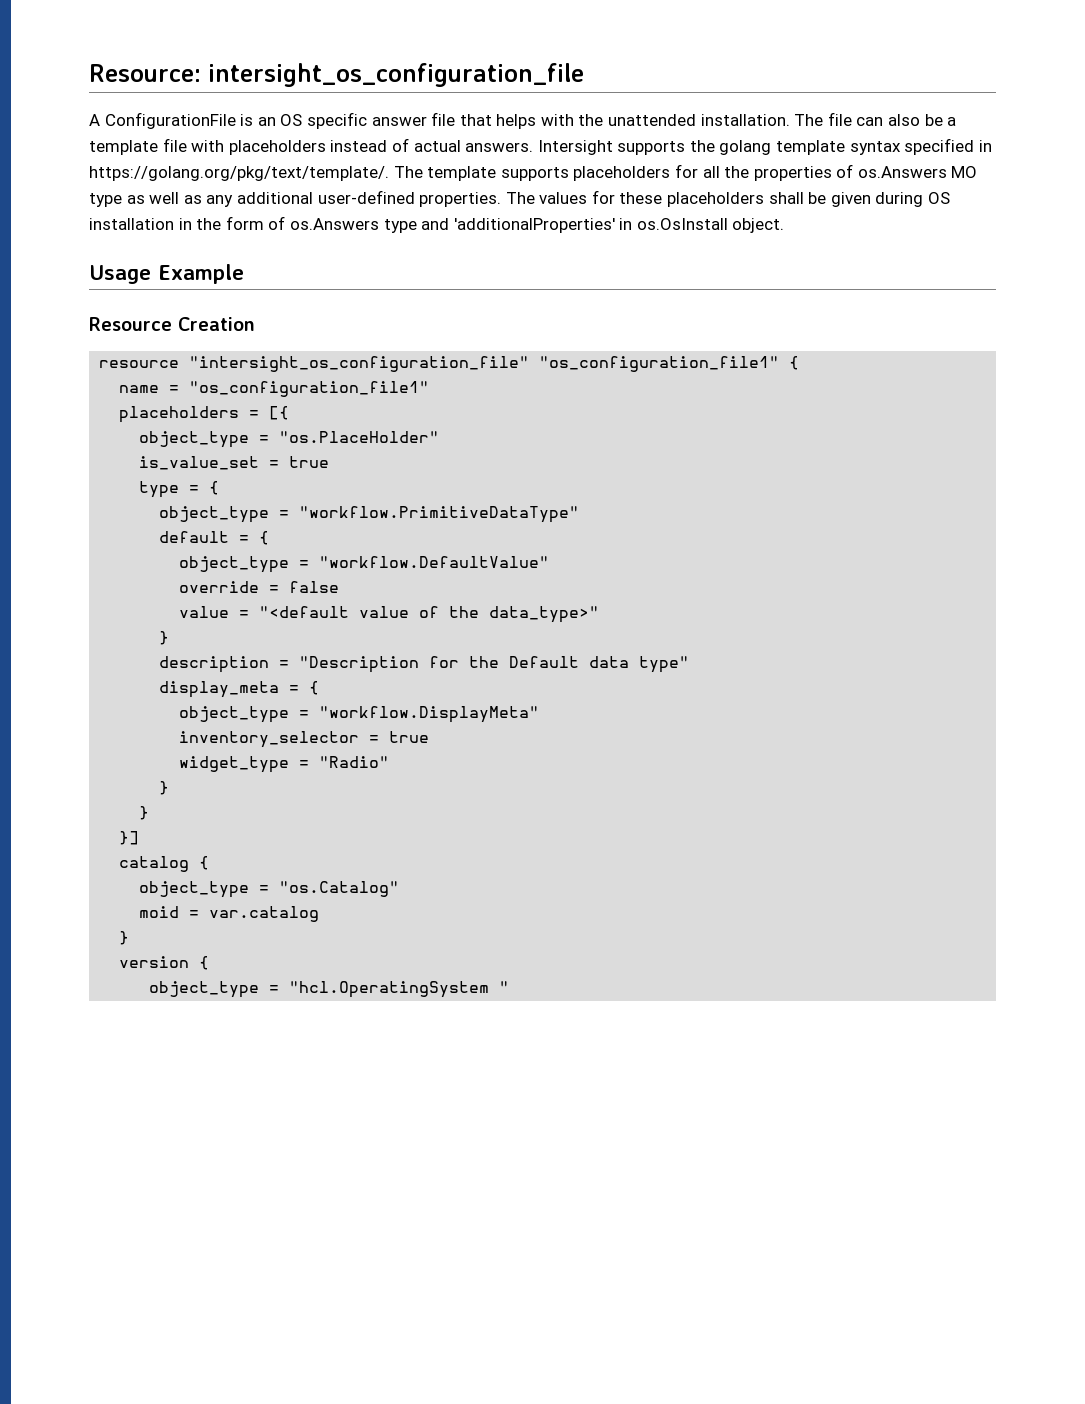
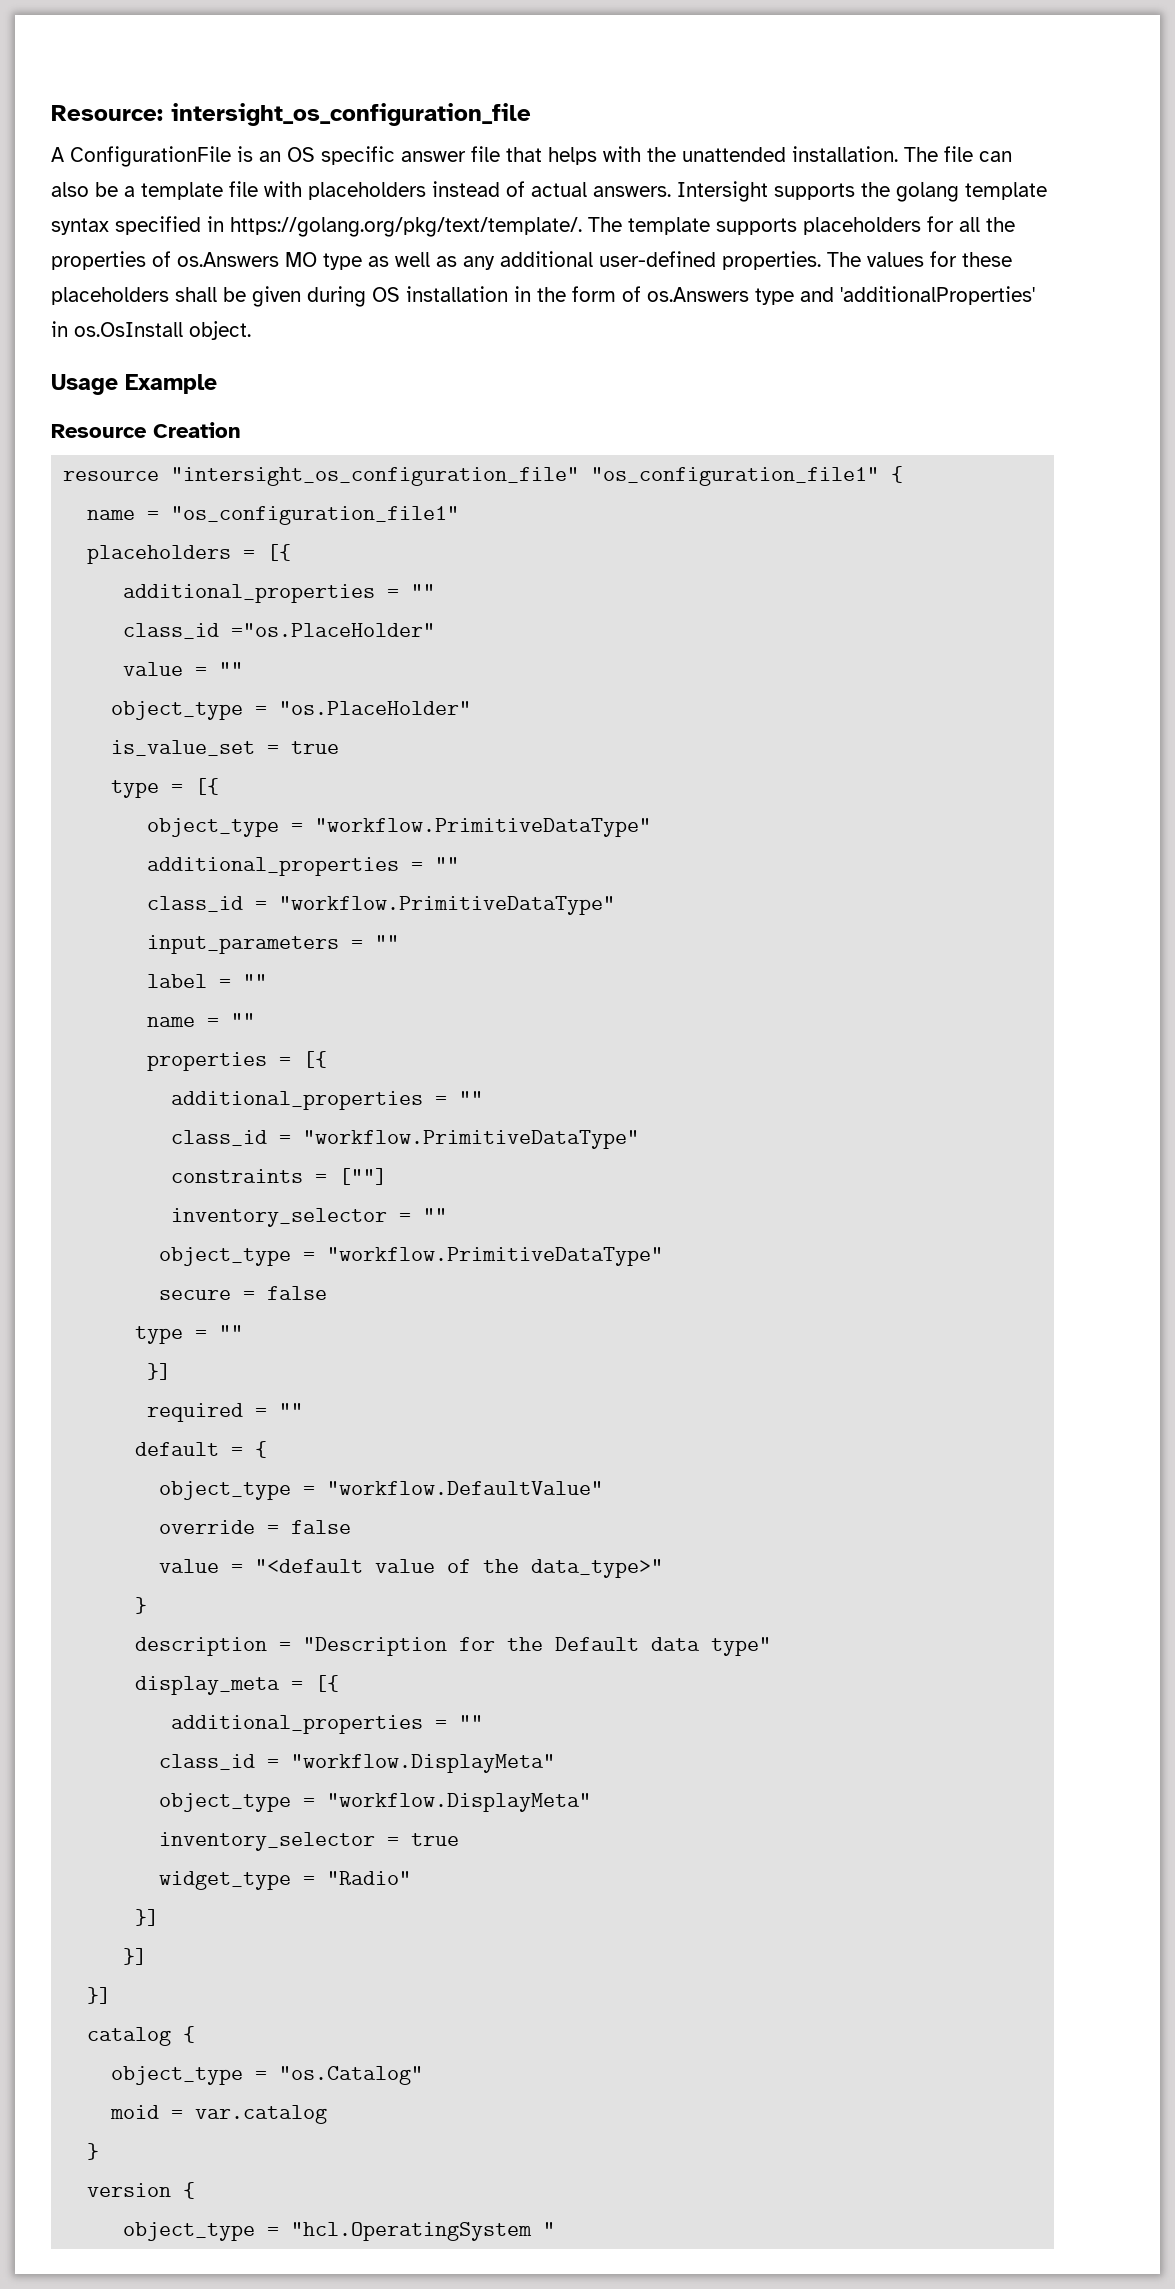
(290, 413) none -> [123,584,436,603] [123,623,436,639] [123,662,244,676] // additional_properties = "" // class_id ="os.PlaceHolder" // value = ""
[209,481,220,495] [159,506,580,523] { // object_type = "workflow.PrimitiveDataType" -> [195,778,220,795] [147,818,652,837] [147,857,460,876] [147,896,616,915] [147,935,400,954] [147,974,268,988] [147,1013,256,1027] [147,1051,328,1071] [171,1091,484,1110] [171,1130,640,1149] [171,1168,388,1185] [171,1208,448,1227] [159,1247,664,1266] [159,1286,328,1300] [135,1325,244,1344] [147,1363,172,1380] [147,1403,304,1422] [{ // object_type = "workflow.PrimitiveDataType" // additional_properties = "" // class_id = "workflow.PrimitiveDataType" // input_parameters = "" // label = "" // name = "" // properties = [{ // additional_properties = "" // class_id = "workflow.PrimitiveDataType" // constraints = [""] // inventory_selector = "" // object_type = "workflow.PrimitiveDataType" // secure = false // type = "" // }] // required = ""
[309,681,320,695] { -> [315,1675,340,1692] [171,1715,484,1734] [159,1754,556,1773] [{ // additional_properties = "" // class_id = "workflow.DisplayMeta"
[159,781,170,795] [139,806,150,820] } // } -> [135,1909,160,1926] [123,1948,148,1965] }] // }]

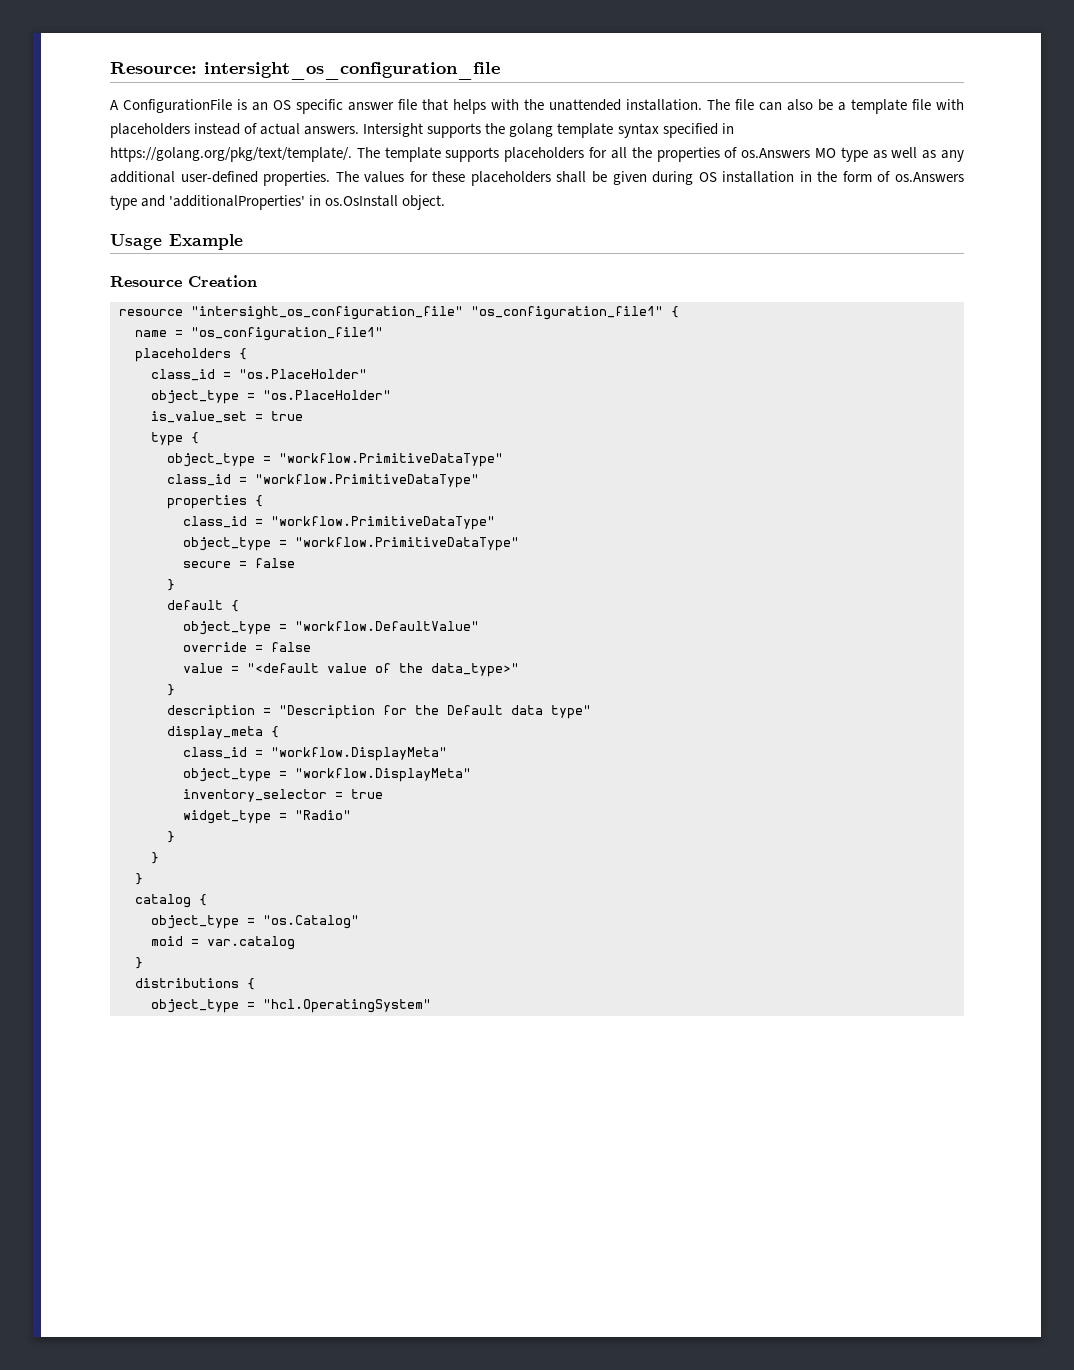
[243,544,292,561] [123,584,436,603] [123,623,436,639] [123,662,244,676] = [{ // additional_properties = "" // class_id ="os.PlaceHolder" // value = "" -> [239,348,247,360] [151,369,367,381] { // class_id = "os.PlaceHolder"
[171,778,220,795] [147,818,652,837] [147,857,460,876] [147,896,616,915] [147,935,400,954] [147,974,268,988] [147,1013,256,1027] [147,1051,328,1071] [171,1091,484,1110] [171,1130,640,1149] [171,1168,388,1185] [171,1208,448,1227] = [{ // object_type = "workflow.PrimitiveDataType" // additional_properties = "" // class_id = "workflow.PrimitiveDataType" // input_parameters = "" // label = "" // name = "" // properties = [{ // additional_properties = "" // class_id = "workflow.PrimitiveDataType" // constraints = [""] // inventory_selector = "" -> [191,432,199,444] [167,453,503,467] [167,474,479,488] [167,495,263,509] [183,516,495,530] { // object_type = "workflow.PrimitiveDataType" // class_id = "workflow.PrimitiveDataType" // properties { // class_id = "workflow.PrimitiveDataType"
[135,1325,244,1344] [147,1363,172,1380] [147,1403,304,1422] type = "" // }] // required = "" -> [167,579,175,591] }
[231,1447,244,1456] = -> (223, 605) none
[291,1675,340,1692] [171,1715,484,1734] = [{ // additional_properties = "" -> [271,726,279,738] {
[135,1909,160,1926] [123,1948,148,1965] [87,1987,112,2004] }] // }] // }] -> [167,831,175,843] [151,852,159,864] [135,873,143,885] } // } // }
[87,2182,196,2199] [123,2222,556,2241] version { // object_type = "hcl.OperatingSystem " -> [135,978,255,990] [151,999,431,1013] distributions { // object_type = "hcl.OperatingSystem"

